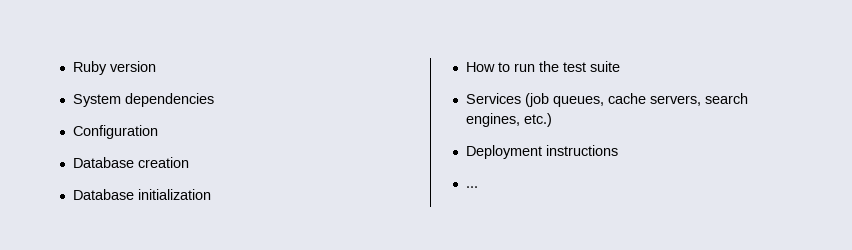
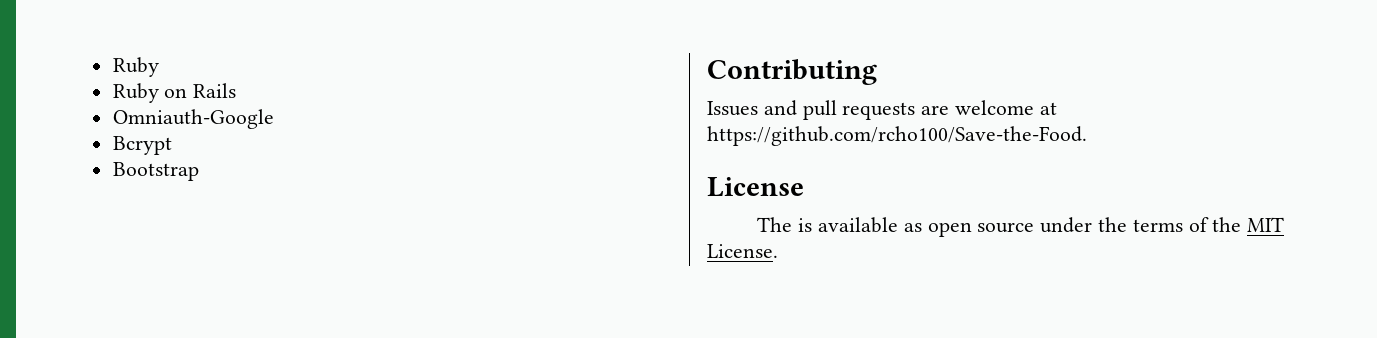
[72,61,156,75] [72,93,214,107] [72,125,158,139] [72,157,189,168] [72,189,211,200] [465,61,620,72] [465,93,748,107] [465,113,552,127] [465,145,618,159] [465,186,478,188] Ruby version // System dependencies // Configuration // Database creation // Database initialization // How to run the test suite // Services (job queues, cache servers, search engines, etc.) // Deployment instructions // ... -> [112,57,159,77] [112,83,237,103] [112,109,274,129] [112,136,172,155] [112,162,199,181] [707,59,877,85] [707,100,1057,120] [707,126,1087,146] [707,177,804,197] [757,217,1285,237] [707,244,778,258] Ruby // Ruby on Rails // Omniauth-Google // Bcrypt // Bootstrap // Contributing // Issues and pull requests are welcome at https://github.com/rcho100/Save-the-Food. // License // The is available as open source under the terms of the MIT License.

